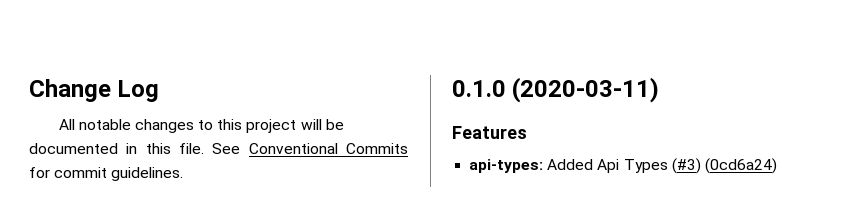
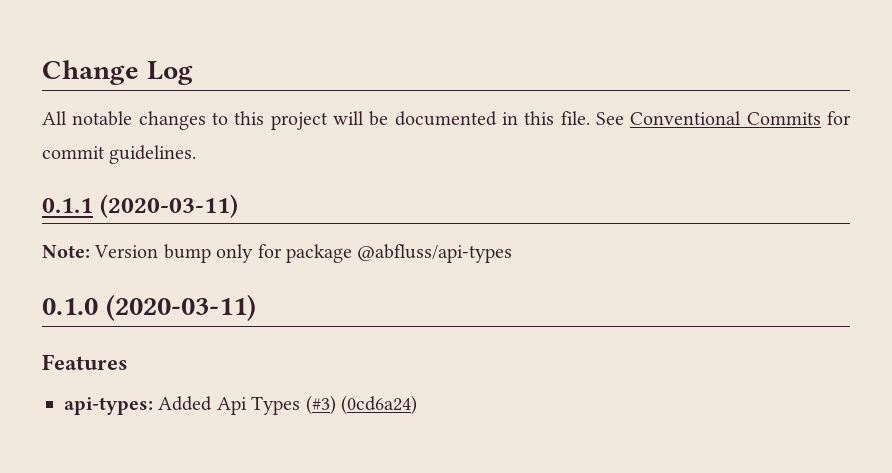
(184, 174) none -> [42,194,238,218] [42,244,513,263] // 0.1.1 (2020-03-11) // Note: Version bump only for package @abfluss/api-types

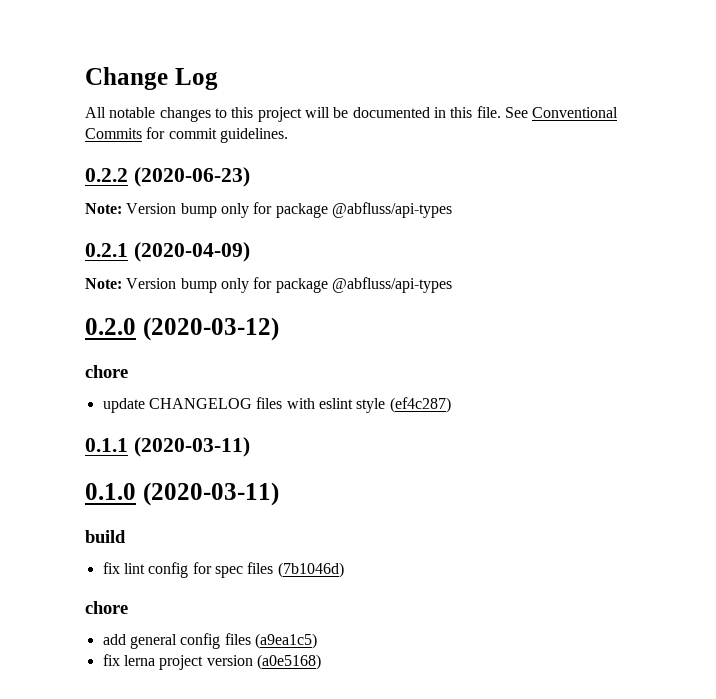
[42,194,238,218] [42,244,513,263] [42,294,256,321] [42,354,128,370] [64,395,417,415] 0.1.1 (2020-03-11) // Note: Version bump only for package @abfluss/api-types // 0.1.0 (2020-03-11) // Features // api-types: Added Api Types (#3) (0cd6a24) -> [85,167,250,187] [85,202,452,218] [85,242,250,262] [85,277,452,293] [85,317,279,341] [85,365,128,378] [102,397,451,413] [85,437,250,457] [85,482,279,506] [85,530,126,543] [102,562,344,578] [85,601,128,614] [102,633,317,649] [102,654,321,670] 0.2.2 (2020-06-23) // Note: Version bump only for package @abfluss/api-types // 0.2.1 (2020-04-09) // Note: Version bump only for package @abfluss/api-types // 0.2.0 (2020-03-12) // chore // update CHANGELOG files with eslint style (ef4c287) // 0.1.1 (2020-03-11) // 0.1.0 (2020-03-11) // build // fix lint config for spec files (7b1046d) // chore // add general config files (a9ea1c5) // fix lerna project version (a0e5168)

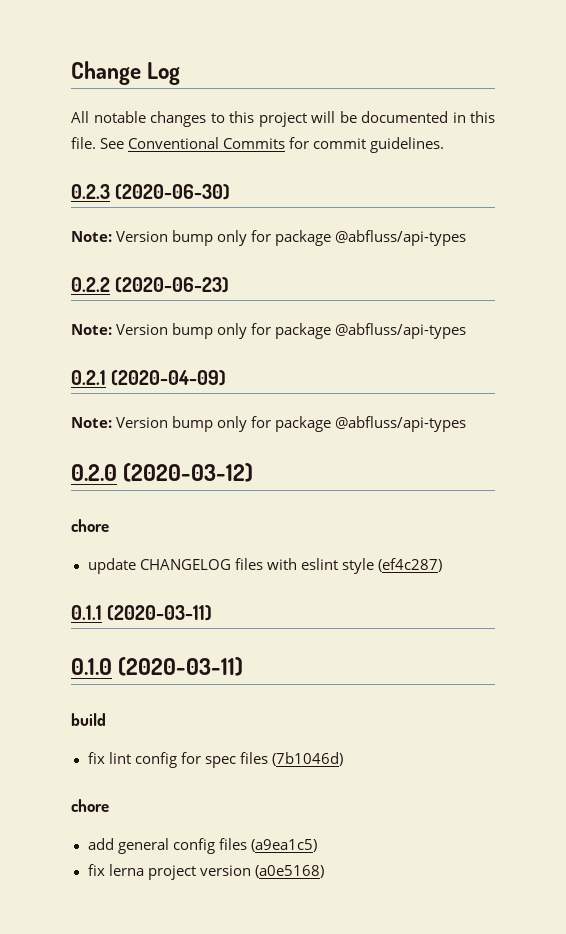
(288, 135) none -> [71,184,231,200] [71,230,467,246] // 0.2.3 (2020-06-30) // Note: Version bump only for package @abfluss/api-types

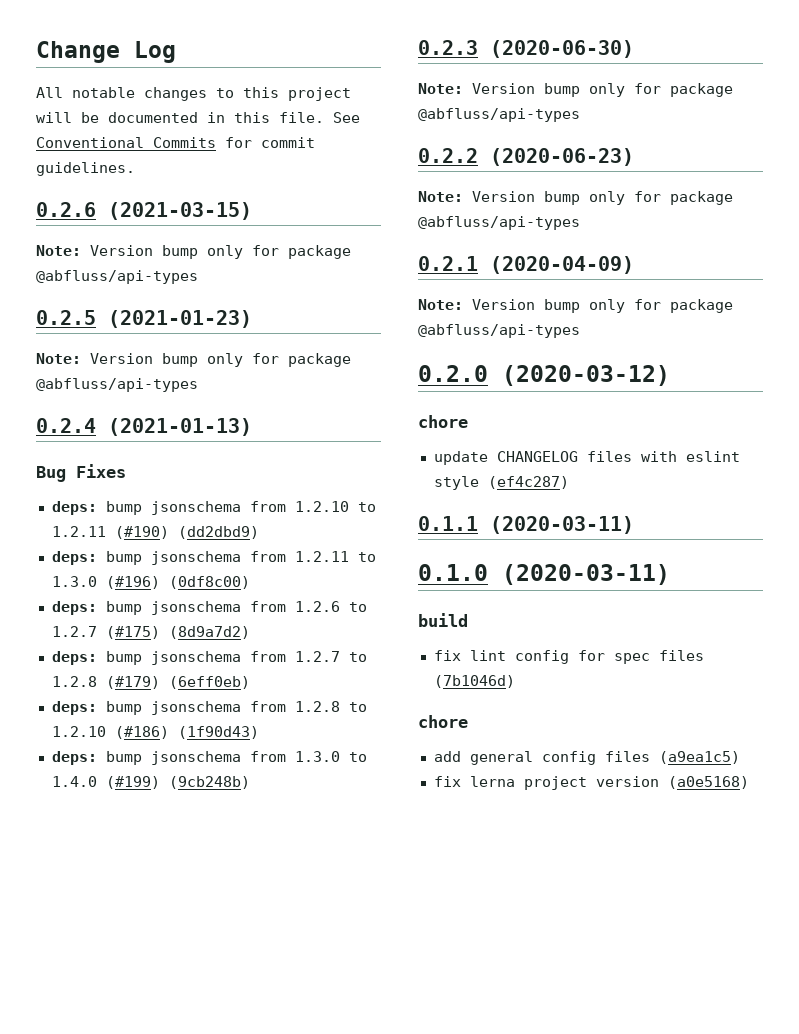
(445, 145) none -> [36,202,252,220] [36,245,351,259] [36,270,198,284] [36,310,252,328] [36,353,351,367] [36,378,198,392] [36,418,252,436] [36,464,126,482] [51,501,376,515] [51,526,259,539] [51,551,376,565] [51,576,250,589] [51,601,367,615] [51,626,250,639] [51,651,367,665] [51,676,250,689] [51,701,367,715] [51,726,259,739] [51,751,367,765] [51,776,250,789] // 0.2.6 (2021-03-15) // Note: Version bump only for package @abfluss/api-types // 0.2.5 (2021-01-23) // Note: Version bump only for package @abfluss/api-types // 0.2.4 (2021-01-13) // Bug Fixes // deps: bump jsonschema from 1.2.10 to 1.2.11 (#190) (dd2dbd9) // deps: bump jsonschema from 1.2.11 to 1.3.0 (#196) (0df8c00) // deps: bump jsonschema from 1.2.6 to 1.2.7 (#175) (8d9a7d2) // deps: bump jsonschema from 1.2.7 to 1.2.8 (#179) (6eff0eb) // deps: bump jsonschema from 1.2.8 to 1.2.10 (#186) (1f90d43) // deps: bump jsonschema from 1.3.0 to 1.4.0 (#199) (9cb248b)

